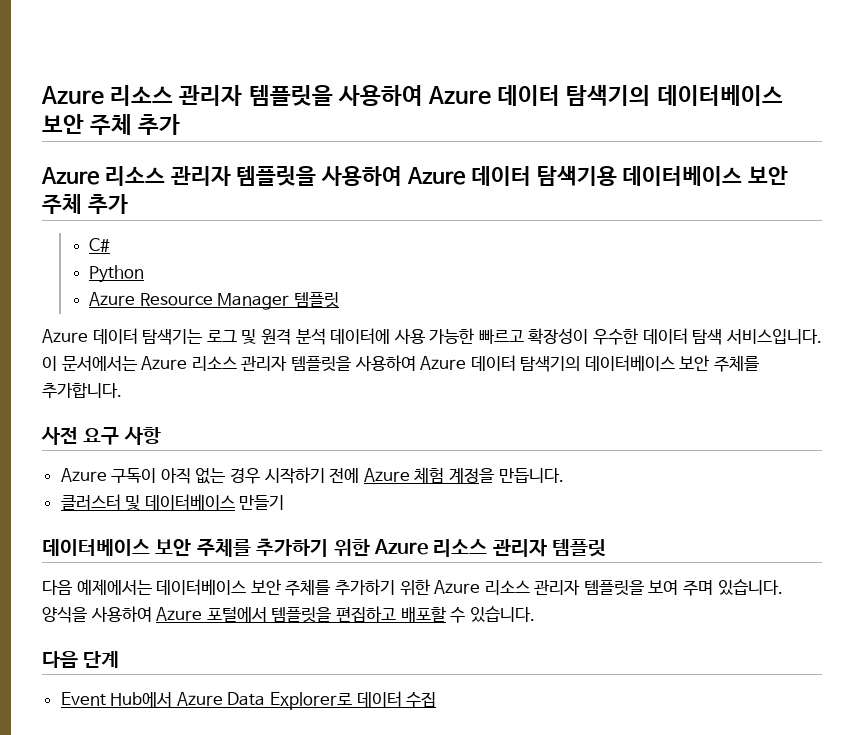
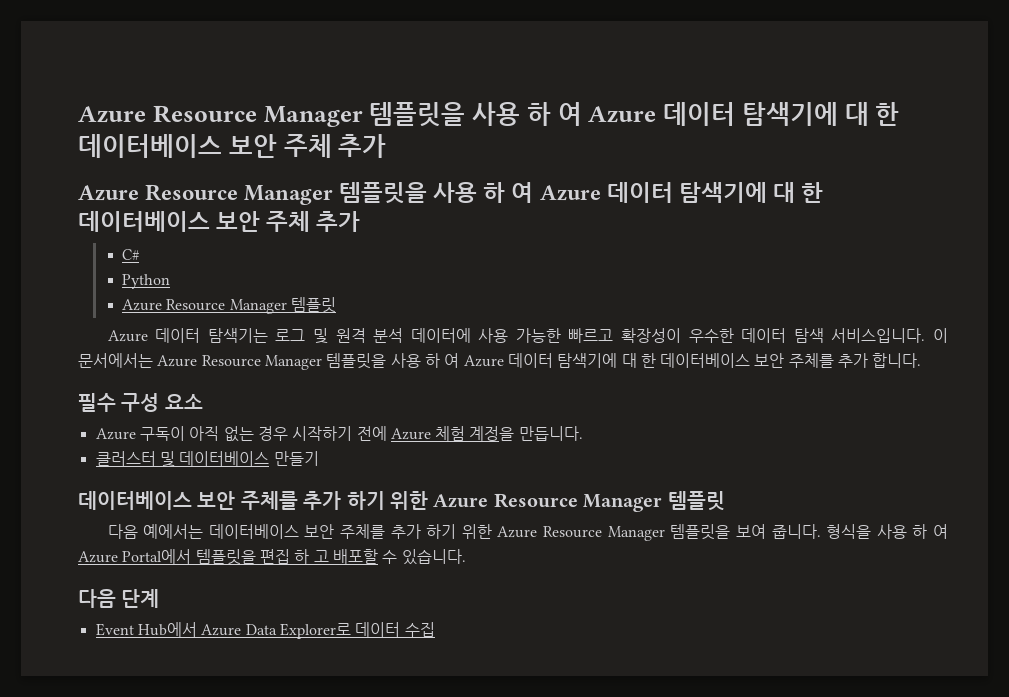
[41,85,651,106] Azure 리소스 관리자 템플릿을 사용하여 Azure 데이터 탐색기의 -> [78,102,900,127] Azure Resource Manager 템플릿을 사용 하 여 Azure 데이터 탐색기에 대 한
[104,166,617,186] 리소스 관리자 템플릿을 사용하여 Azure 데이터 탐색기용 -> [145,182,823,205] Resource Manager 템플릿을 사용 하 여 Azure 데이터 탐색기에 대 한
[191,355,760,372] [42,382,122,399] [41,427,161,445] 리소스 관리자 템플릿을 사용하여 Azure 데이터 탐색기의 데이터베이스 보안 주체를 추가합니다. // 사전 요구 사항 -> [201,353,922,370] [78,393,203,412] Resource Manager 템플릿을 사용 하 여 Azure 데이터 탐색기에 대 한 데이터베이스 보안 주체를 추가 합니다. // 필수 구성 요소
[256,538,547,557] 추가하기 위한 Azure 리소스 관리자 -> [303,491,663,512] 추가 하기 위한 Azure Resource Manager
[76,579,783,596] [42,606,396,623] 예제에서는 데이터베이스 보안 주체를 추가하기 위한 Azure 리소스 관리자 템플릿을 보여 주며 있습니다. 양식을 사용하여 Azure 포털에서 템플릿을 편집하고 -> [143,524,948,541] [78,549,329,565] 예에서는 데이터베이스 보안 주체를 추가 하기 위한 Azure Resource Manager 템플릿을 보여 줍니다. 형식을 사용 하 여 Azure Portal에서 템플릿을 편집 하 고

